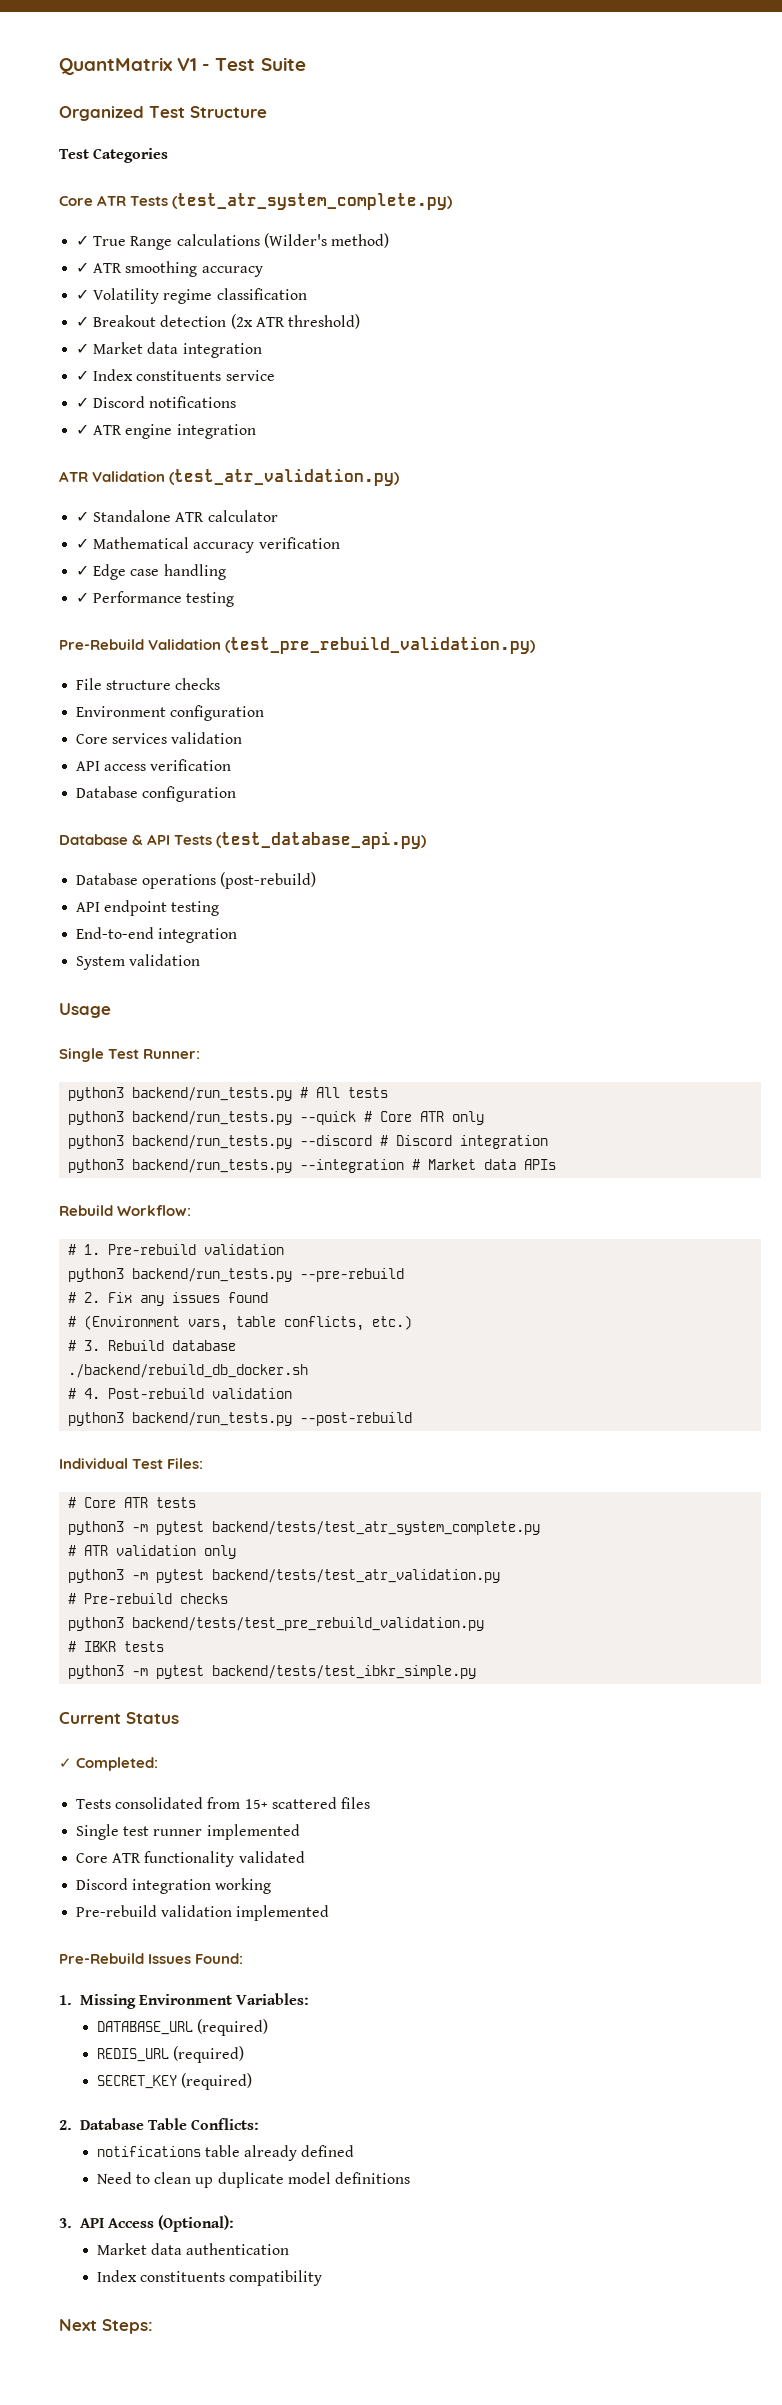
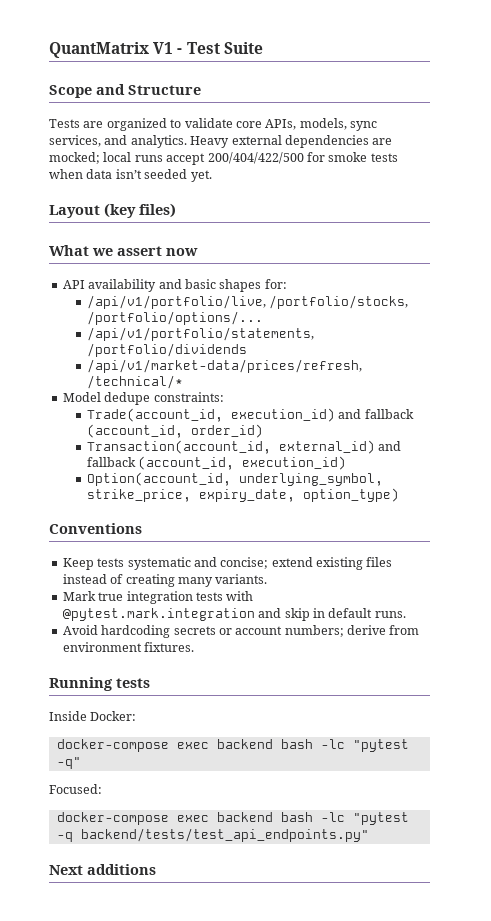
[59,106,185,121] Organized Test -> [49,84,125,98] Scope and
[59,148,169,163] [59,193,453,210] [76,233,389,250] [76,261,263,277] [76,288,307,304] [76,314,360,329] [76,342,262,358] [76,369,275,381] [76,396,237,408] [76,424,256,439] [59,469,400,486] [76,510,278,522] [76,537,340,553] [76,564,226,580] [76,591,235,607] [59,637,536,654] [76,678,221,690] [76,705,265,721] [76,732,243,744] [76,759,232,771] [76,786,237,802] [59,832,427,849] [76,872,317,889] [76,900,220,916] [76,927,238,943] [76,954,201,970] [59,1003,111,1018] [59,1048,201,1062] [68,1087,389,1101] [68,1111,485,1125] [68,1135,549,1149] [68,1159,557,1173] [59,1205,192,1216] [68,1244,285,1255] [68,1268,405,1282] [68,1292,269,1306] [68,1315,413,1331] [68,1340,237,1351] [68,1364,309,1378] [68,1388,293,1399] [68,1412,413,1426] [59,1458,204,1469] [68,1497,197,1508] [68,1521,541,1535] [68,1545,237,1559] [68,1569,501,1583] [68,1593,229,1604] [68,1617,485,1631] [68,1641,165,1652] [68,1665,477,1679] [59,1712,179,1724] [59,1757,159,1771] [76,1797,370,1809] [76,1824,300,1840] [76,1851,305,1867] [76,1878,272,1894] [76,1905,330,1921] [59,1953,244,1964] [59,1993,310,2009] [96,2019,268,2036] [96,2046,244,2063] [96,2073,252,2090] [59,2118,260,2130] [96,2145,355,2161] [96,2172,410,2188] [59,2215,235,2232] [96,2243,290,2255] [96,2270,323,2286] Test Categories // Core ATR Tests (test_atr_system_complete.py) // ✓ True Range calculations (Wilder's method) // ✓ ATR smoothing accuracy // ✓ Volatility regime classification // ✓ Breakout detection (2x ATR threshold) // ✓ Market data integration // ✓ Index constituents service // ✓ Discord notifications // ✓ ATR engine integration // ATR Validation (test_atr_validation.py) // ✓ Standalone ATR calculator // ✓ Mathematical accuracy verification // ✓ Edge case handling // ✓ Performance testing // Pre-Rebuild Validation (test_pre_rebuild_validation.py) // File structure checks // Environment configuration // Core services validation // API access verification // Database configuration // Database & API Tests (test_database_api.py) // Database operations (post-rebuild) // API endpoint testing // End-to-end integration // System validation // Usage // Single Test Runner: // python3 backend/run_tests.py # All tests // python3 backend/run_tests.py --quick # Core ATR only // python3 backend/run_tests.py --discord # Discord integration // python3 backend/run_tests.py --integration # Market data APIs // Rebuild Workflow: // # 1. Pre-rebuild validation // python3 backend/run_tests.py --pre-rebuild // # 2. Fix any issues found // # (Environment vars, table conflicts, etc.) // # 3. Rebuild database // ./backend/rebuild_db_docker.sh // # 4. Post-rebuild validation // python3 backend/run_tests.py --post-rebuild // Individual Test Files: // # Core ATR tests // python3 -m pytest backend/tests/test_atr_system_complete.py // # ATR validation only // python3 -m pytest backend/tests/test_atr_validation.py // # Pre-rebuild checks // python3 backend/tests/test_pre_rebuild_validation.py // # IBKR tests // python3 -m pytest backend/tests/test_ibkr_simple.py // Current Status // ✓ Completed: // Tests consolidated from 15+ scattered files // Single test runner implemented // Core ATR functionality validated // Discord integration working // Pre-rebuild validation implemented // Pre-Rebuild Issues Found: // 1. Missing Environment Variables: // DATABASE_URL (required) // REDIS_URL (required) // SECRET_KEY (required) // 2. Database Table Conflicts: // notifications table already defined // Need to clean up duplicate model definitions // 3. API Access (Optional): // Market data authentication // Index constituents compatibility -> [49,118,377,131] [49,135,393,148] [49,152,398,165] [49,169,212,182] [49,203,176,218] [49,245,198,256] [62,279,287,292] [86,295,409,309] [86,311,263,325] [86,327,314,341] [86,343,247,357] [86,359,362,373] [86,375,183,389] [62,392,224,405] [86,408,414,422] [86,424,263,438] [86,440,402,454] [86,456,347,470] [86,472,383,486] [86,488,399,502] [49,523,142,534] [62,557,393,570] [62,574,268,587] [62,591,254,604] [62,608,406,621] [62,625,420,638] [62,642,195,652] [49,677,150,691] [49,711,137,721] [56,739,409,752] [56,757,81,769] [49,784,102,794] [56,812,409,825] [56,828,369,842] Tests are organized to validate core APIs, models, sync services, and analytics. Heavy external dependencies are mocked; local runs accept 200/404/422/500 for smoke tests when data isn’t seeded yet. // Layout (key files) // What we assert now // API availability and basic shapes for: // /api/v1/portfolio/live, /portfolio/stocks, /portfolio/options/... // /api/v1/portfolio/statements, /portfolio/dividends // /api/v1/market-data/prices/refresh, /technical/* // Model dedupe constraints: // Trade(account_id, execution_id) and fallback (account_id, order_id) // Transaction(account_id, external_id) and fallback (account_id, execution_id) // Option(account_id, underlying_symbol, strike_price, expiry_date, option_type) // Conventions // Keep tests systematic and concise; extend existing files instead of creating many variants. // Mark true integration tests with @pytest.mark.integration and skip in default runs. // Avoid hardcoding secrets or account numbers; derive from environment fixtures. // Running tests // Inside Docker: // docker-compose exec backend bash -lc "pytest -q" // Focused: // docker-compose exec backend bash -lc "pytest -q backend/tests/test_api_endpoints.py"
[102,2319,153,2334] Steps: -> [87,864,156,875] additions

